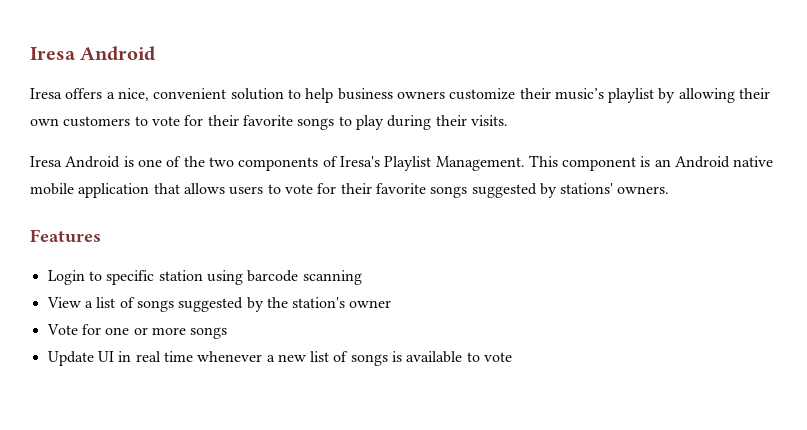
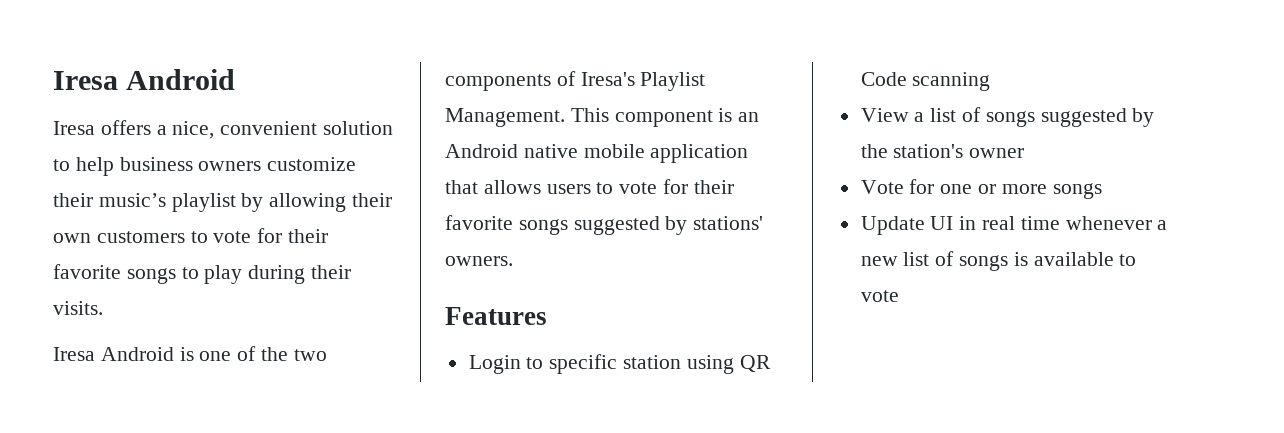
[247,270,299,282] barcode -> [739,355,771,372] [860,72,907,86] QR Code

